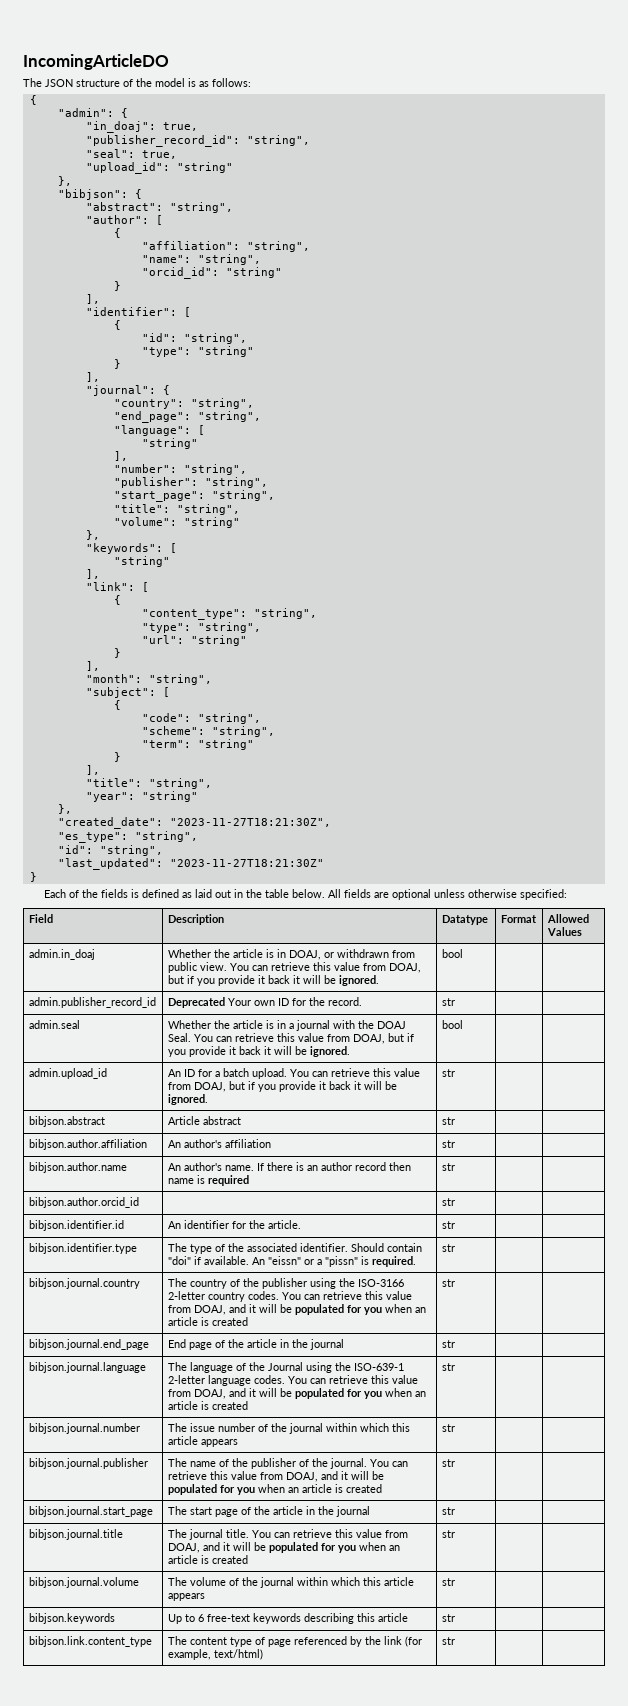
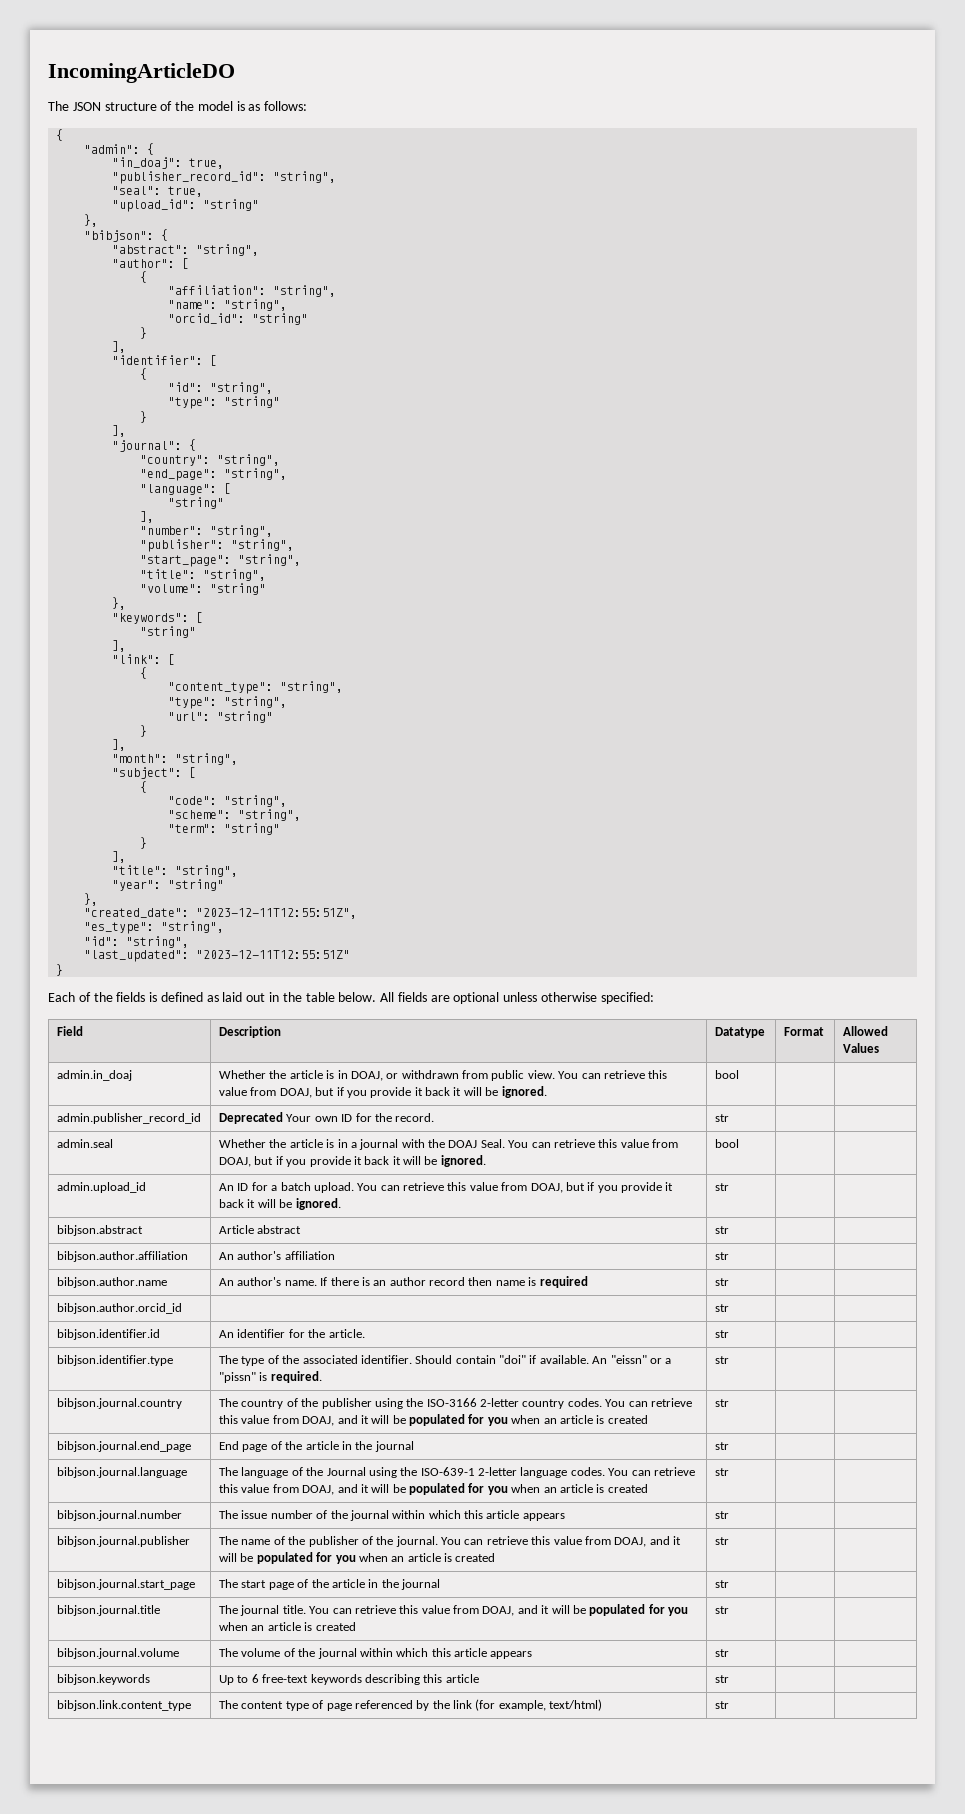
[169,818,331,827] "2023-11-27T18:21:30Z", -> [196,908,358,919] "2023-12-11T12:55:51Z",
[169,859,324,867] "2023-11-27T18:21:30Z" -> [196,950,351,959] "2023-12-11T12:55:51Z"

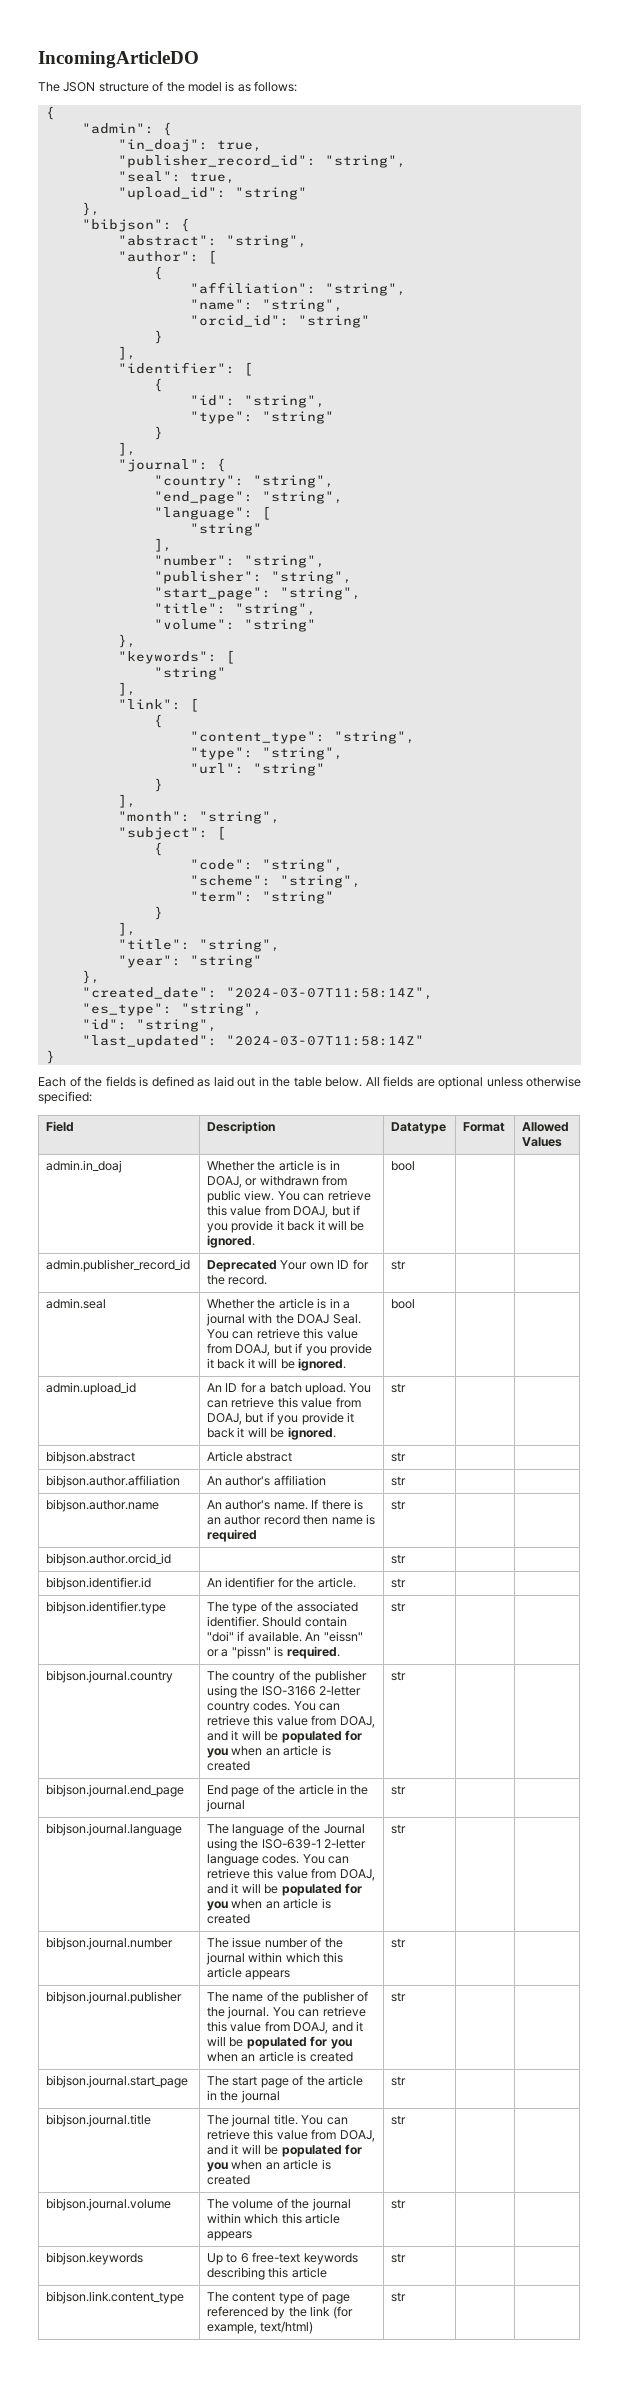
[196,908,358,919] "2023-12-11T12:55:51Z", -> [225,987,433,1000] "2024-03-07T11:58:14Z",
[196,950,351,959] "2023-12-11T12:55:51Z" -> [225,1035,424,1046] "2024-03-07T11:58:14Z"

